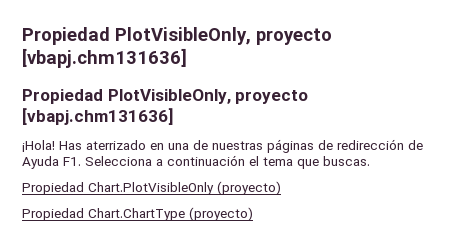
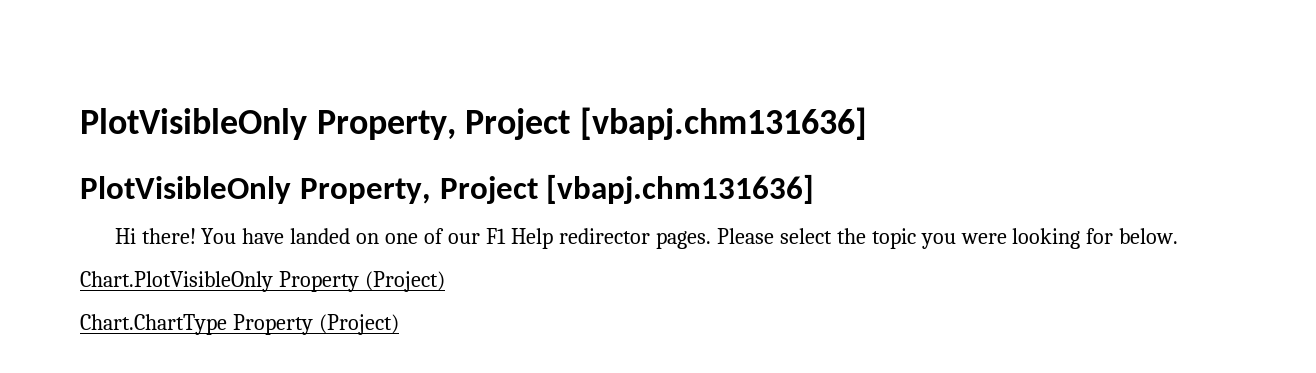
[22,27,332,45] [22,48,187,68] [22,89,309,104] [22,108,174,125] [22,139,423,153] [22,155,370,169] [22,181,281,195] [22,207,253,221] Propiedad PlotVisibleOnly, proyecto [vbapj.chm131636] // Propiedad PlotVisibleOnly, proyecto [vbapj.chm131636] // ¡Hola! Has aterrizado en una de nuestras páginas de redirección de Ayuda F1. Selecciona a continuación el tema que buscas. // Propiedad Chart.PlotVisibleOnly (proyecto) // Propiedad Chart.ChartType (proyecto) -> [80,107,868,140] [80,174,815,204] [114,228,1179,249] [80,271,445,292] [80,314,399,335] PlotVisibleOnly Property, Project [vbapj.chm131636] // PlotVisibleOnly Property, Project [vbapj.chm131636] // Hi there! You have landed on one of our F1 Help redirector pages. Please select the topic you were looking for below. // Chart.PlotVisibleOnly Property (Project) // Chart.ChartType Property (Project)

